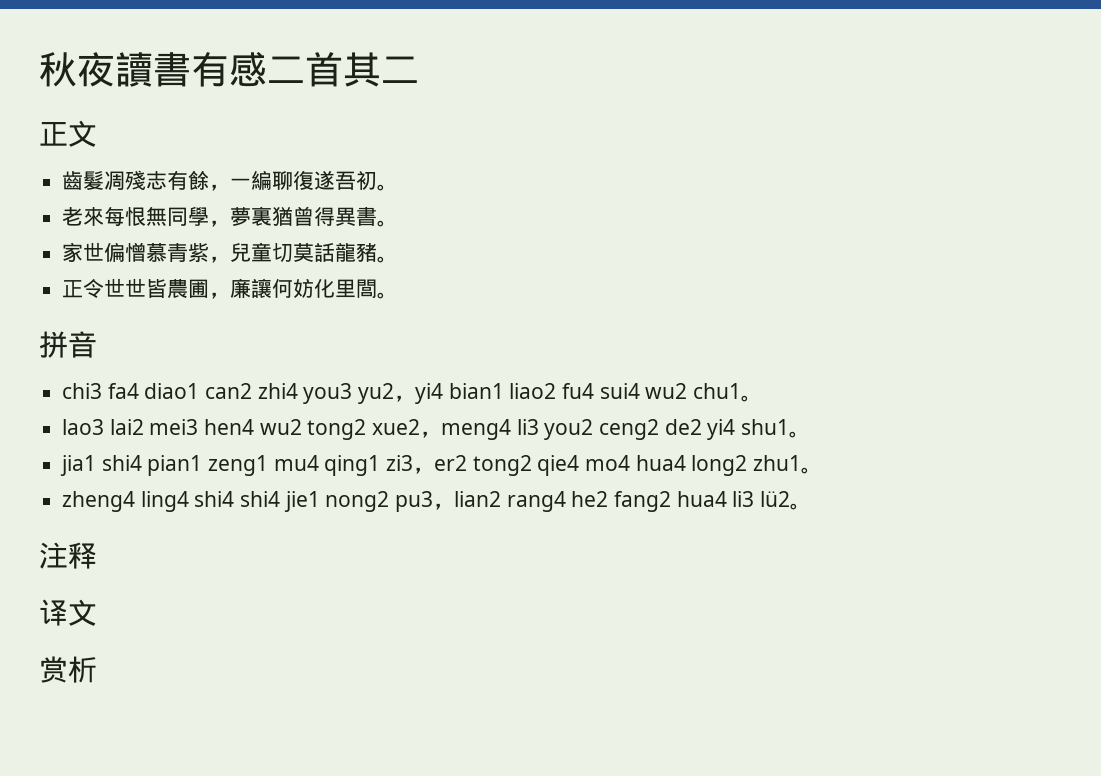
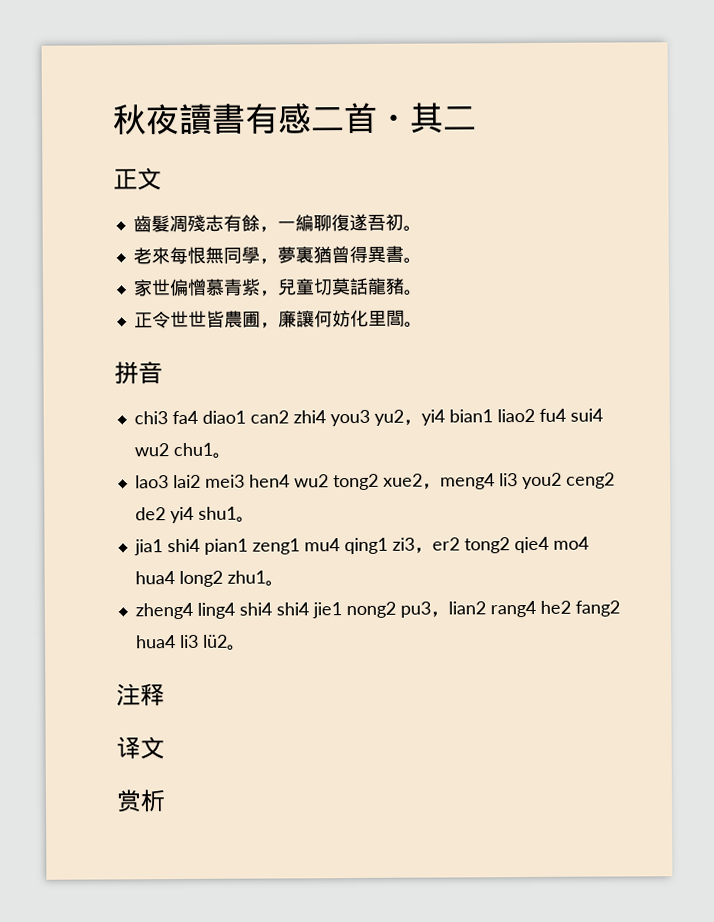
(343, 69) none -> [377,114,411,130] ・

